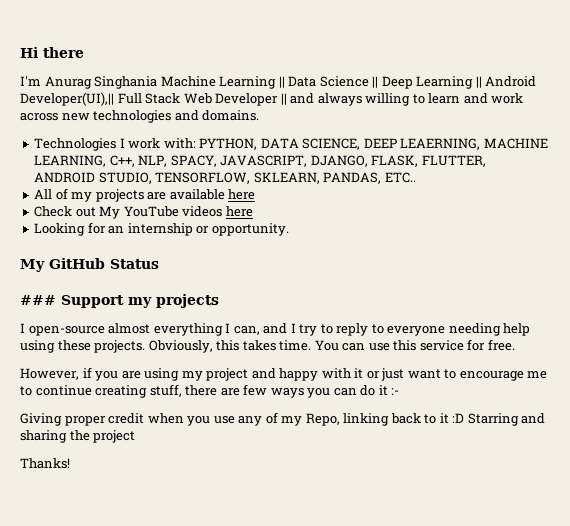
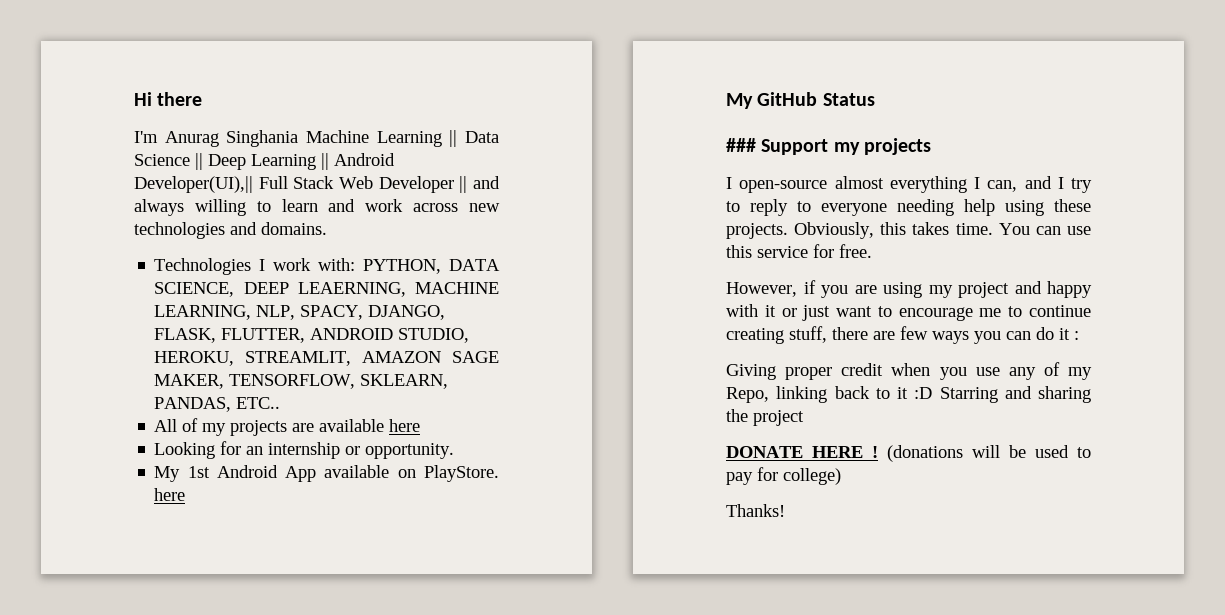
[109,155,135,167] C++, -> (252, 312) none
[220,155,308,167] JAVASCRIPT, -> (364, 312) none
(152, 178) none -> [154,351,499,366] [154,374,225,389] HEROKU, STREAMLIT, AMAZON SAGE MAKER,
[34,206,253,219] // Check out My YouTube videos here -> (421, 425) none
(289, 229) none -> [154,465,499,482] [154,488,186,501] // My 1st Android App available on PlayStore. here
[391,388,400,395] :- -> [1074,331,1079,340] :
(136, 436) none -> [726,445,1091,462] [726,467,841,485] // DONATE HERE ! (donations will be used to pay for college)

